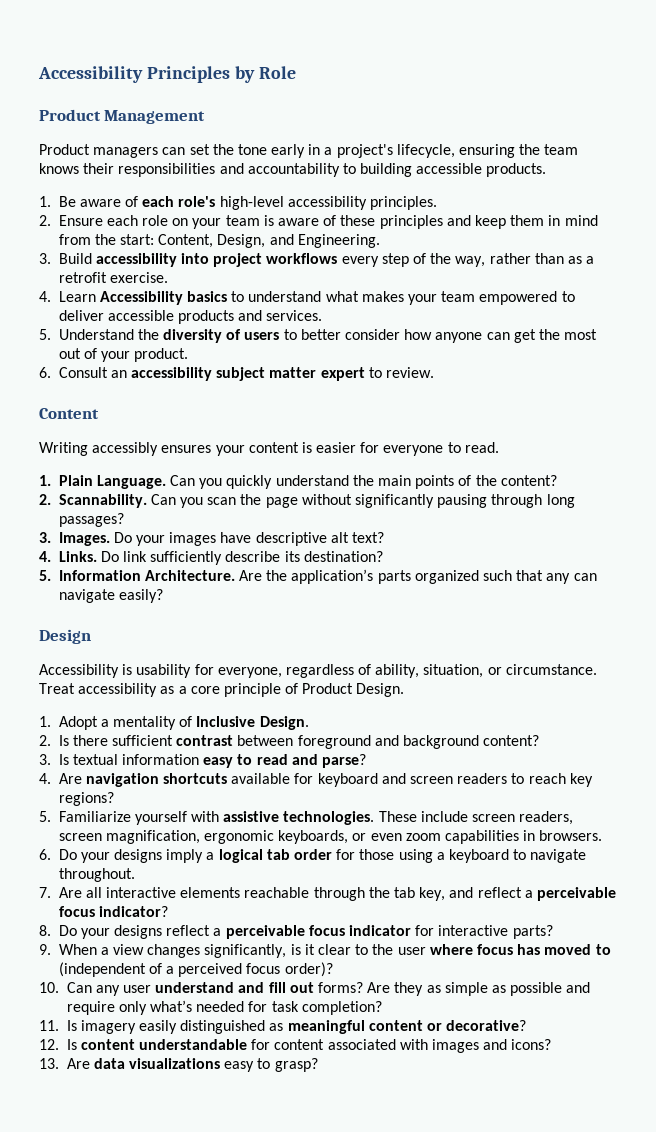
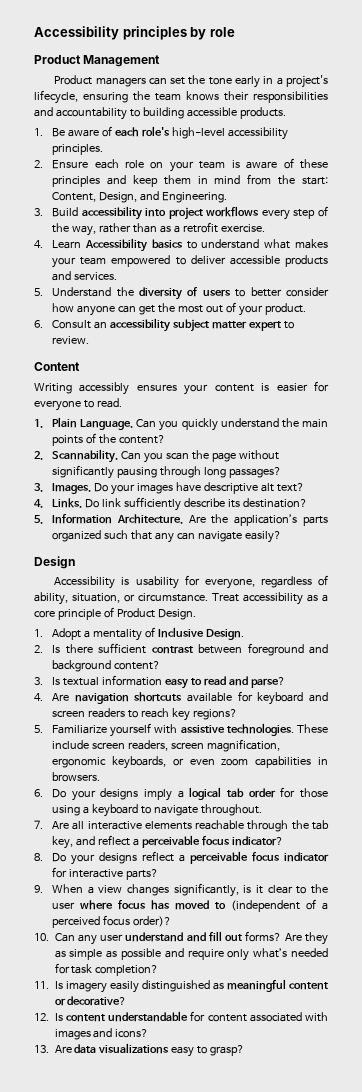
[38,66,296,83] Accessibility Principles by Role -> [34,26,235,40] Accessibility principles by role

